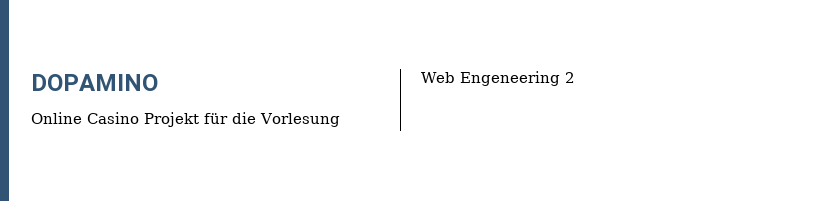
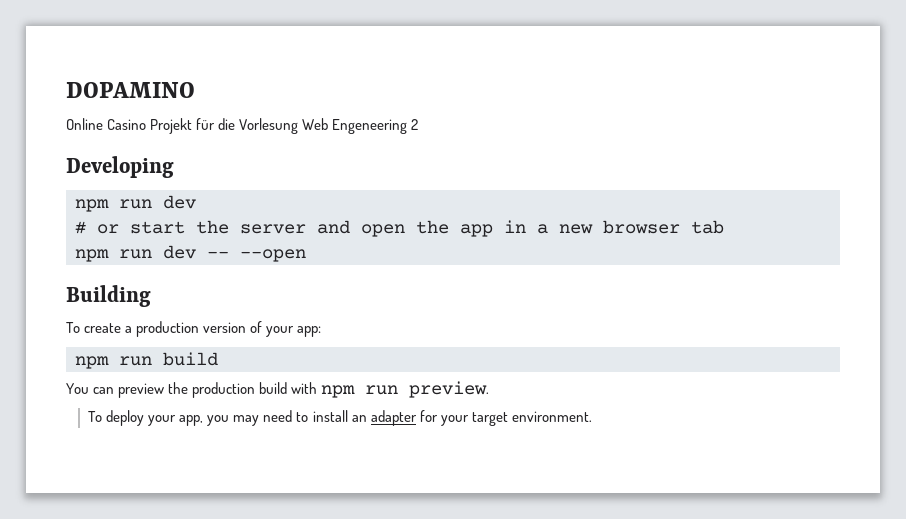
(575, 77) none -> [66,156,174,178] [75,195,196,212] [75,220,724,237] [75,245,306,262] [66,285,151,307] [66,321,322,337] [75,352,218,369] [66,381,490,398] [88,410,592,426] // Developing // npm run dev // # or start the server and open the app in a new browser tab // npm run dev -- --open // Building // To create a production version of your app: // npm run build // You can preview the production build with npm run preview. // To deploy your app, you may need to install an adapter for your target environment.

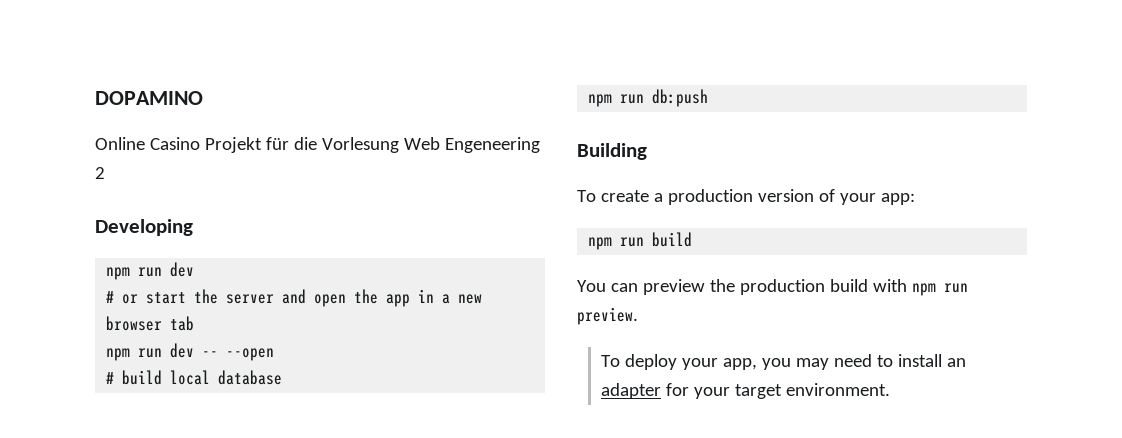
(306, 255) none -> [106,370,283,385] [588,89,709,107] // # build local database // npm run db:push

